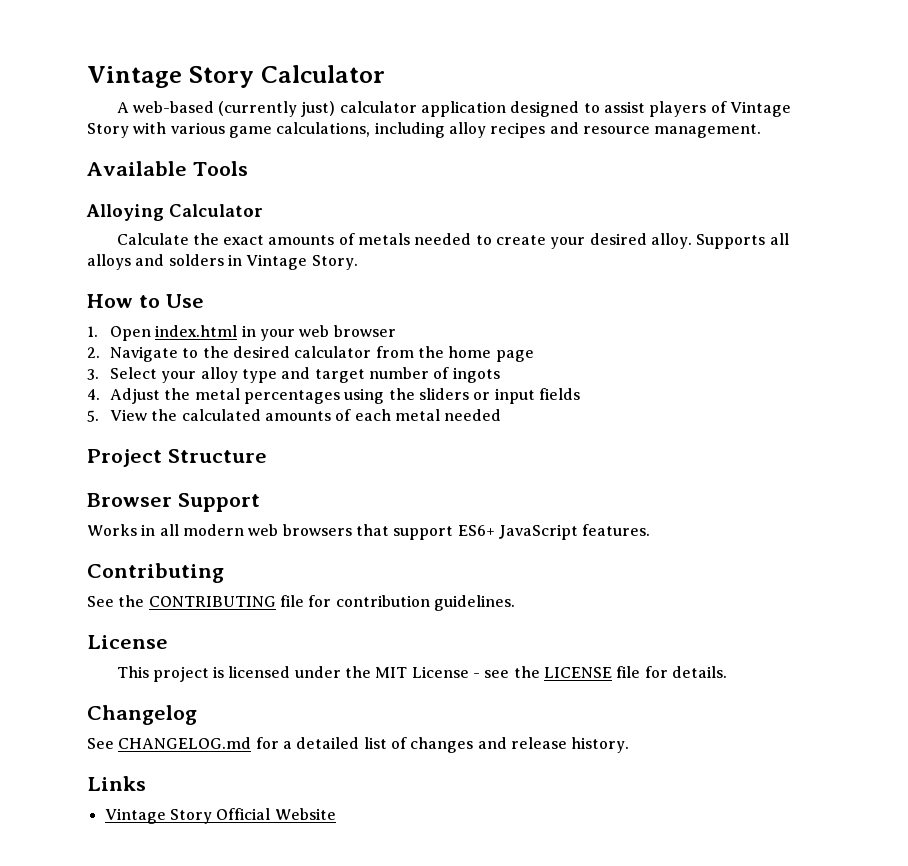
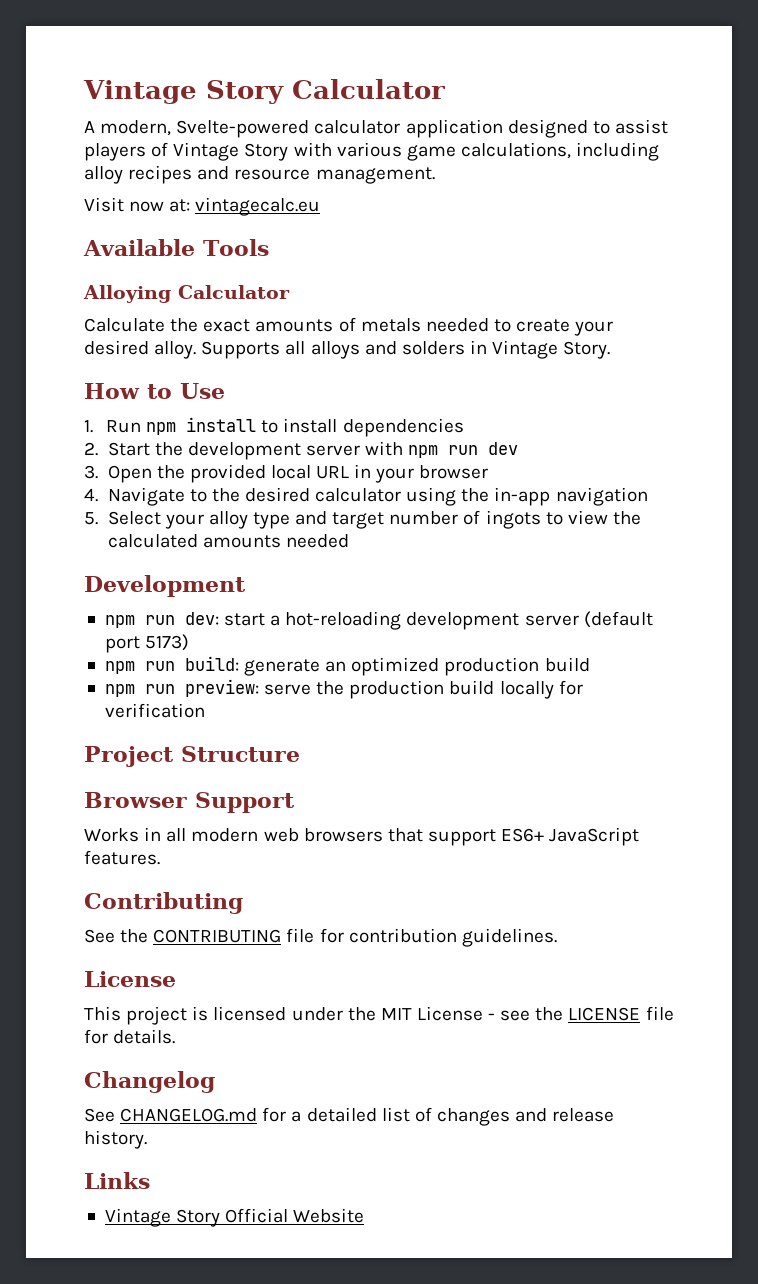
[132,101,336,117] web-based (currently just) -> [100,120,310,138] modern, Svelte-powered
(762, 131) none -> [84,197,321,216] // Visit now at: vintagecalc.eu
[110,325,238,341] Open index.html -> [106,417,464,437] [84,441,519,460] [84,464,350,483] Run npm install to install dependencies // 2. Start the development server with npm run dev // 3. Open the provided local URL
[299,325,330,337] web -> (415, 475) none
[87,347,100,358] 2. -> [84,488,98,502] 4.
[375,346,534,362] [87,369,99,380] from the home page // 3. -> [406,487,648,506] [84,512,98,525] using the in-app navigation // 5.
[87,388,580,404] [87,409,502,422] // 4. Adjust the metal percentages using the sliders or input fields // 5. View the calculated amounts of each metal needed -> [545,510,641,525] [107,534,349,548] [84,575,246,597] [104,611,653,630] [104,634,190,653] [104,656,590,676] [104,679,583,699] [104,703,205,718] to view the calculated amounts needed // Development // npm run dev: start a hot-reloading development server (default port 5173) // npm run build: generate an optimized production build // npm run preview: serve the production build locally for verification

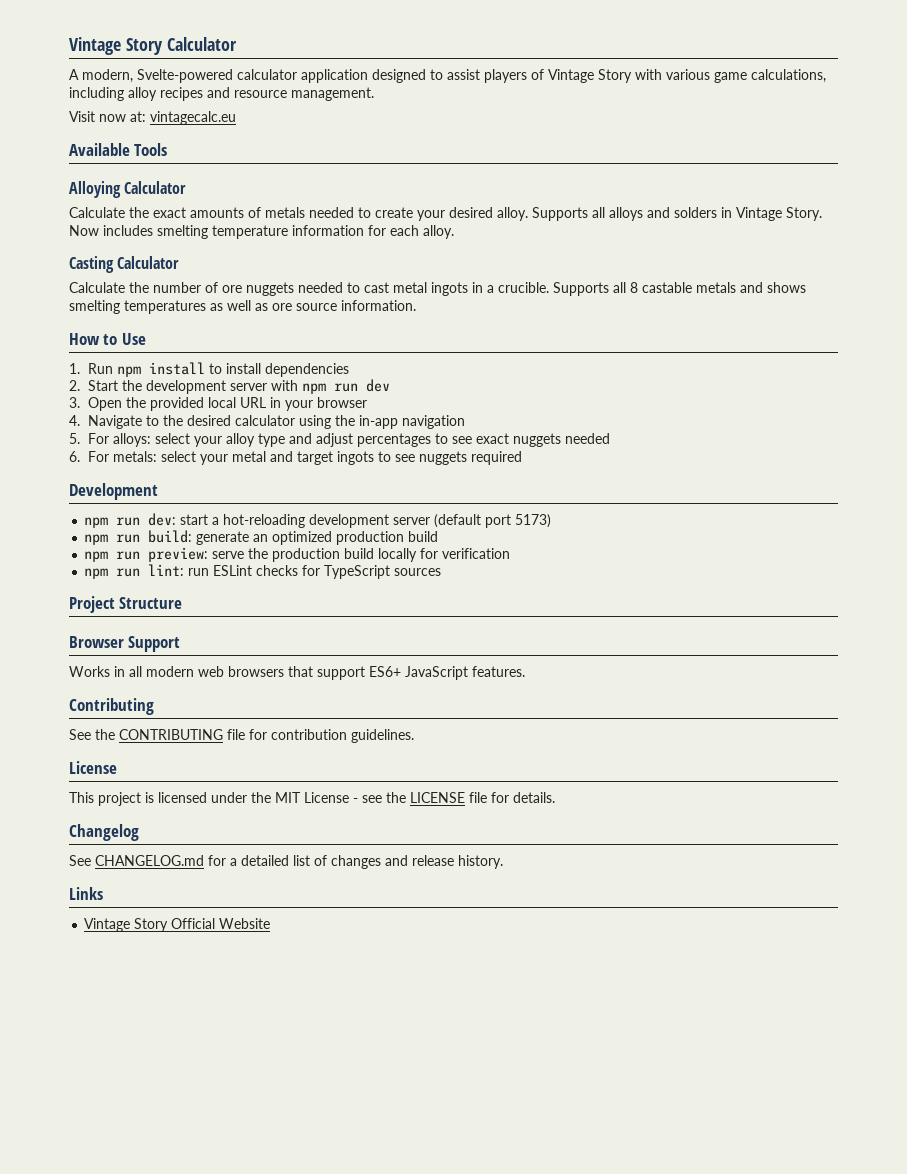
(611, 350) none -> [69,225,454,239] [69,256,180,273] [69,282,806,296] [69,300,416,314] Now includes smelting temperature information for each alloy. // Casting Calculator // Calculate the number of ore nuggets needed to cast metal ingots in a crucible. Supports all 8 castable metals and shows smelting temperatures as well as ore source information.
[107,511,161,525] Select -> [88,433,191,447] For alloys: select
[332,510,641,529] [107,534,349,548] target number of ingots to view the calculated amounts needed -> [316,433,611,447] [69,451,523,465] adjust percentages to see exact nuggets needed // 6. For metals: select your metal and target ingots to see nuggets required
(205, 710) none -> [84,564,442,579] // npm run lint: run ESLint checks for TypeScript sources

